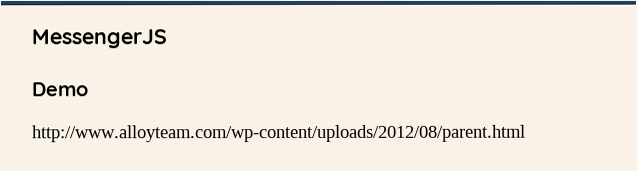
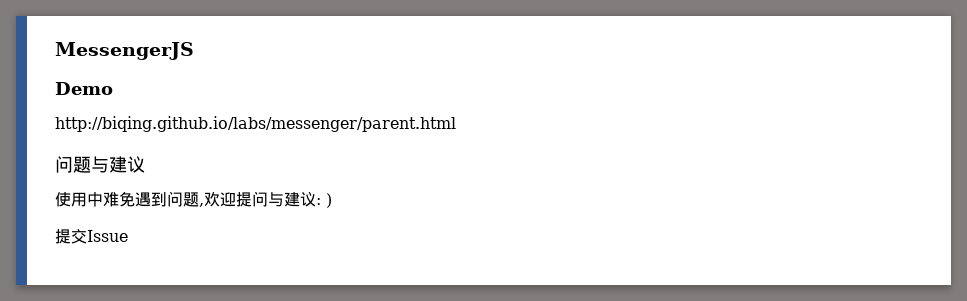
[32,124,526,143] http://www.alloyteam.com/wp-content/uploads/2012/08/parent.html -> [55,116,456,132] [55,156,145,173] [55,191,332,208] [55,229,128,244] http://biqing.github.io/labs/messenger/parent.html // 问题与建议 // 使用中难免遇到问题,欢迎提问与建议: ) // 提交Issue

